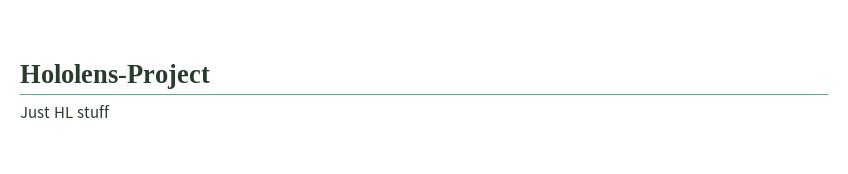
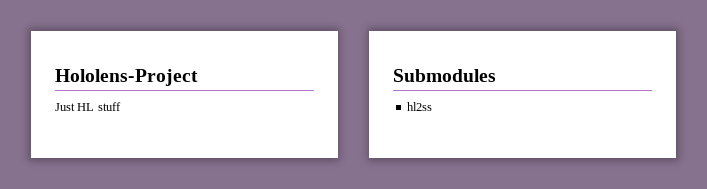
(111, 111) none -> [393,69,496,82] [406,102,432,111] // Submodules // hl2ss

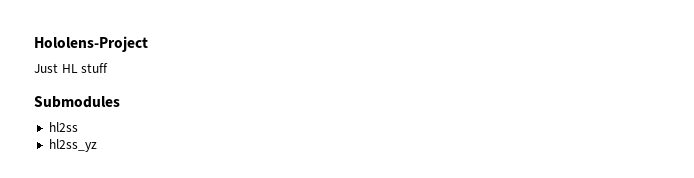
(432, 106) none -> [48,139,97,152] // hl2ss_yz

